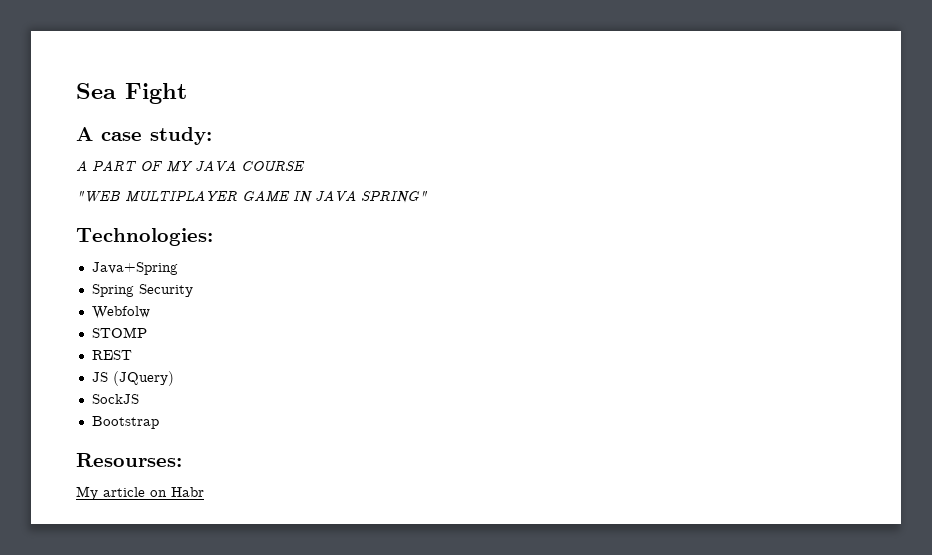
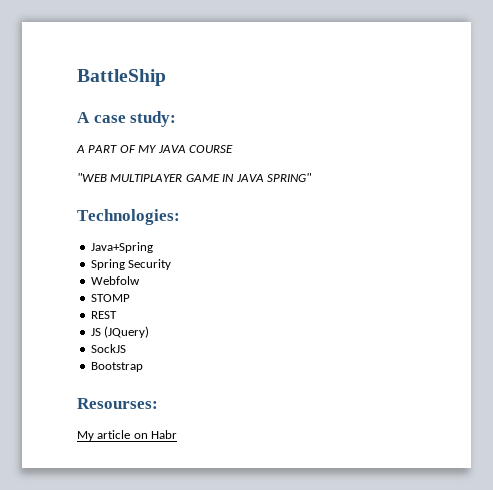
[76,83,187,104] Sea Fight -> [77,69,166,86] BattleShip

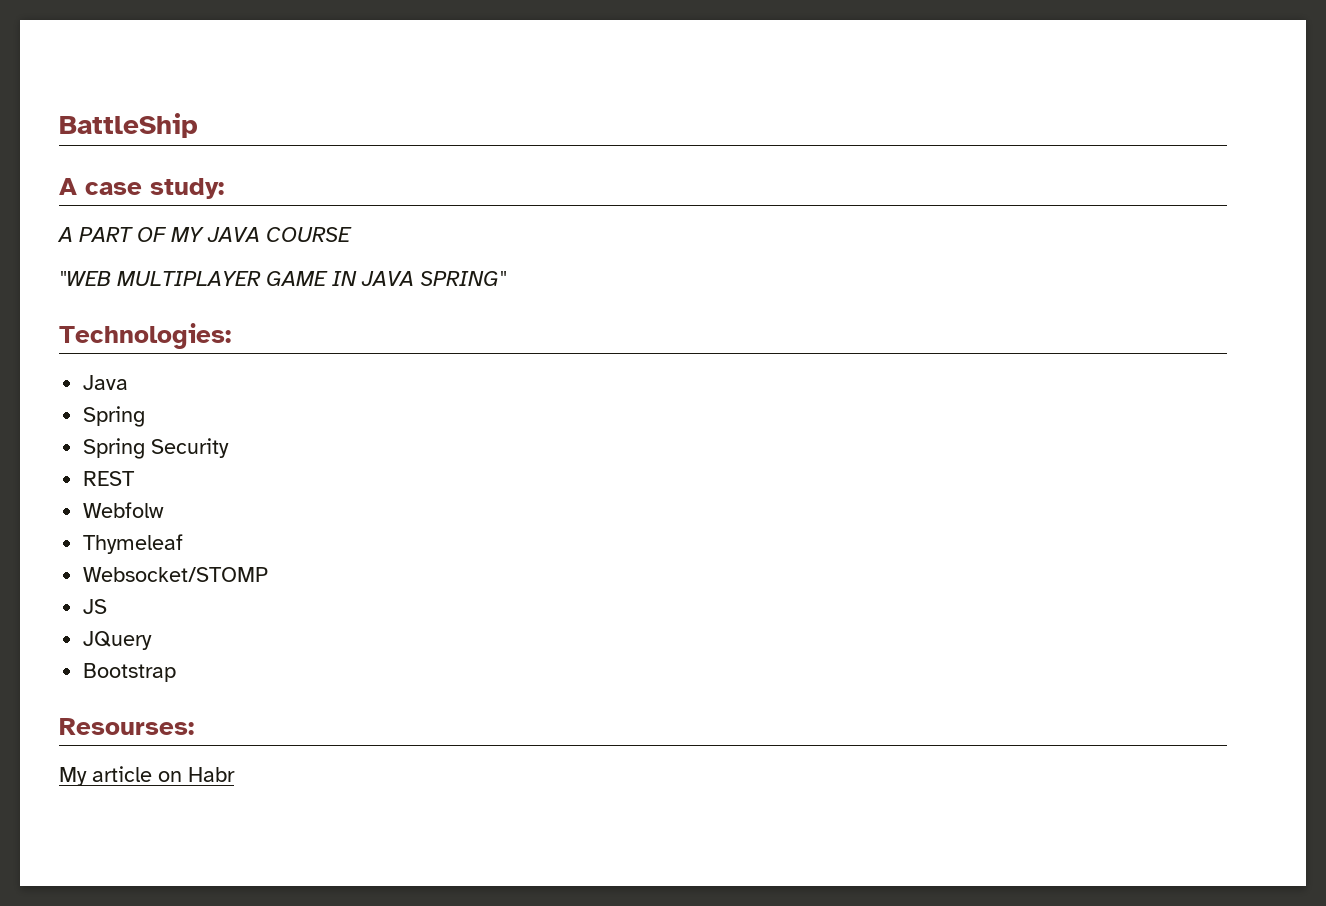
[90,242,153,253] Java+Spring -> [83,375,129,390] [83,406,146,427] Java // Spring
(172, 264) none -> [83,471,136,486] // REST
[90,294,130,302] [90,311,117,319] STOMP // REST -> [83,534,184,554] [83,567,269,582] Thymeleaf // Websocket/STOMP
[104,326,150,338] [90,344,126,353] (JQuery) // SockJS -> [83,631,153,650] // JQuery

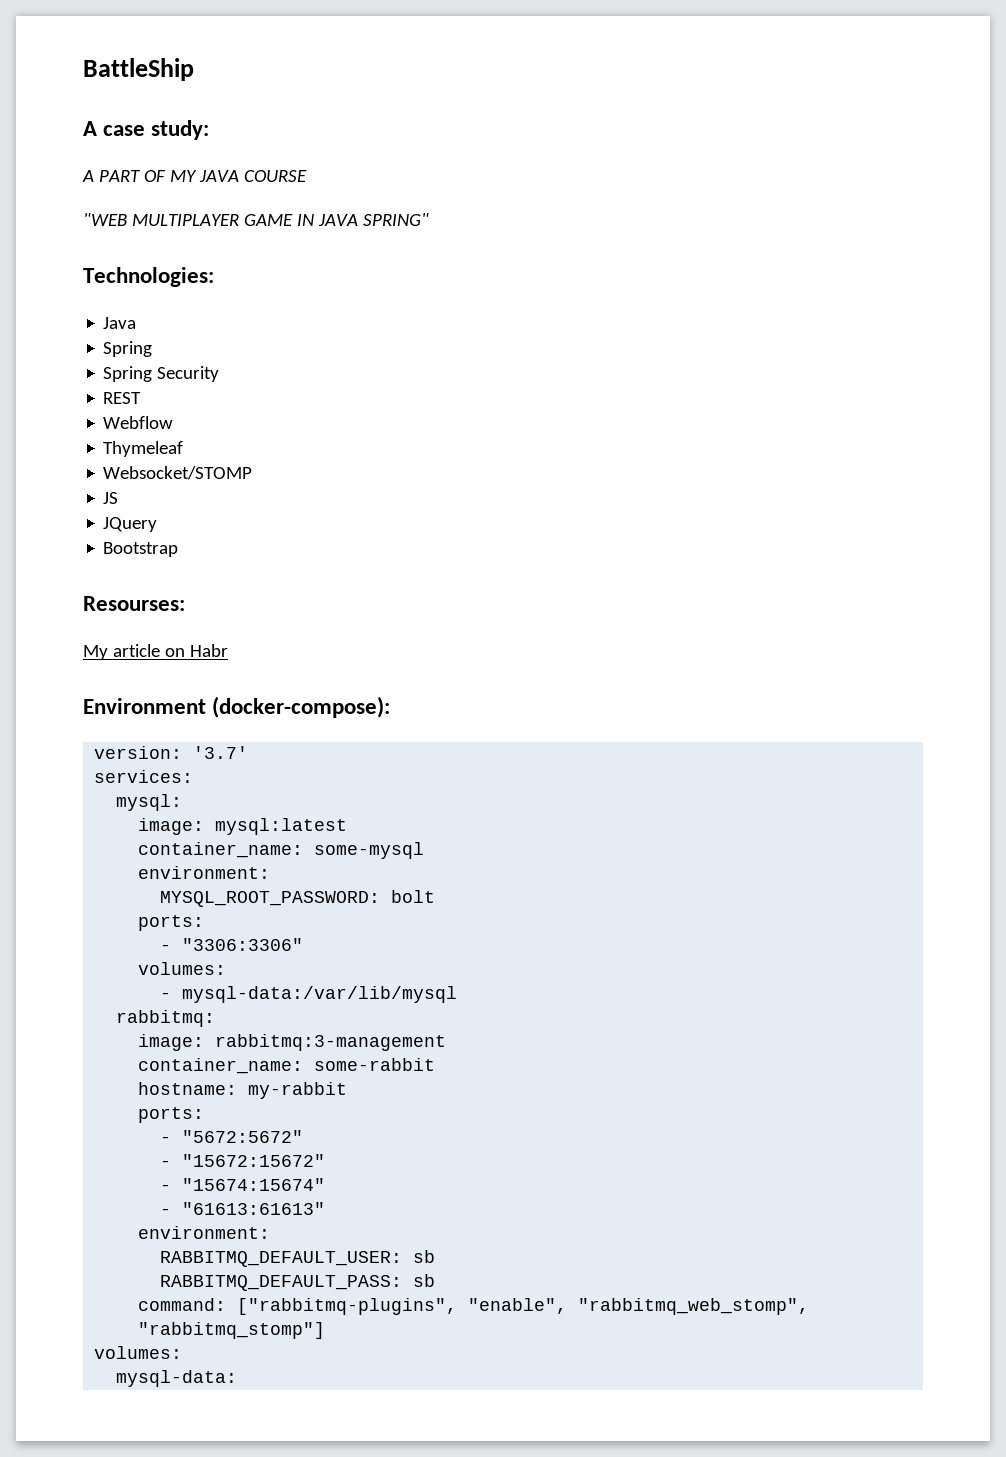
[83,502,165,518] Webfolw -> [103,416,174,429] Webflow
(235, 774) none -> [83,696,391,718] [94,746,249,759] [94,770,194,783] [116,794,183,811] [138,818,348,835] [138,842,425,859] [138,866,271,879] [160,890,436,907] [138,915,205,931] [160,938,304,951] [138,962,227,975] [160,986,458,1003] [116,1010,216,1027] [138,1034,447,1051] [138,1058,436,1074] [138,1082,348,1099] [138,1107,205,1123] [160,1130,304,1143] [160,1154,326,1167] [160,1178,326,1191] [160,1202,326,1215] [138,1226,271,1239] [160,1250,436,1267] [160,1274,436,1291] [138,1298,810,1315] [138,1322,326,1339] [94,1346,183,1359] [116,1370,238,1387] // Environment (docker-compose): // version: '3.7' // services: // mysql: // image: mysql:latest // container_name: some-mysql // environment: // MYSQL_ROOT_PASSWORD: bolt // ports: // - "3306:3306" // volumes: // - mysql-data:/var/lib/mysql // rabbitmq: // image: rabbitmq:3-management // container_name: some-rabbit // hostname: my-rabbit // ports: // - "5672:5672" // - "15672:15672" // - "15674:15674" // - "61613:61613" // environment: // RABBITMQ_DEFAULT_USER: sb // RABBITMQ_DEFAULT_PASS: sb // command: ["rabbitmq-plugins", "enable", "rabbitmq_web_stomp", "rabbitmq_stomp"] // volumes: // mysql-data:

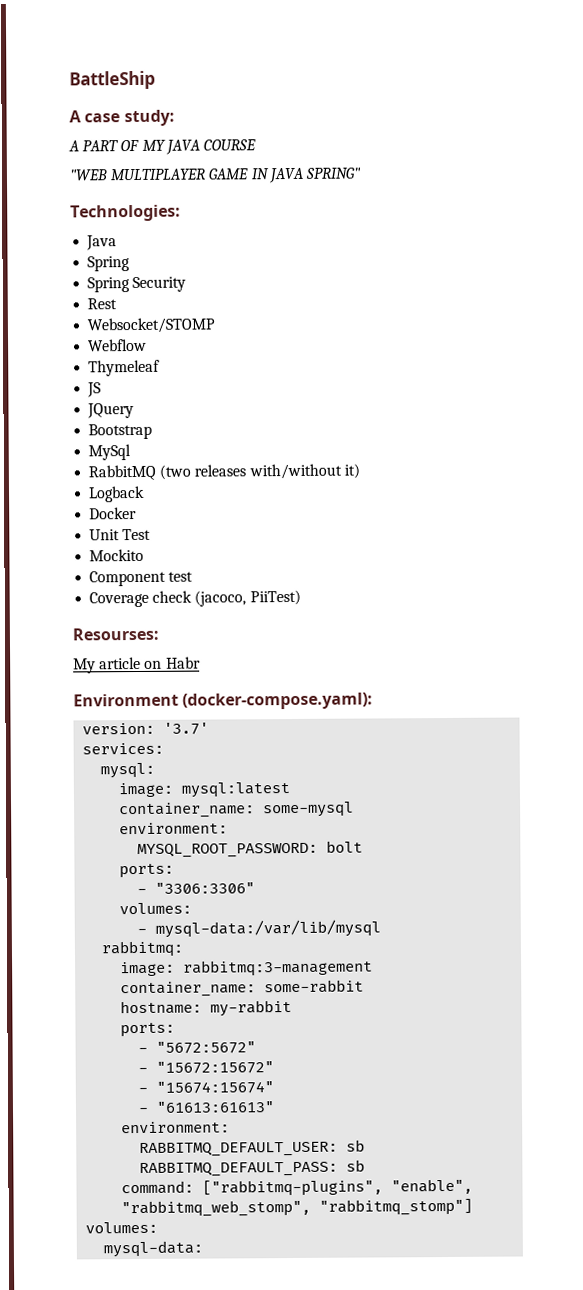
[103,392,142,404] REST -> [87,298,118,310] [87,317,216,334] Rest // Websocket/STOMP
[103,466,253,480] // Websocket/STOMP -> (161, 368) none
(179, 549) none -> [88,444,132,461] [88,463,360,481] [88,485,146,503] [89,506,138,520] [89,528,152,541] [89,548,145,562] [89,570,194,587] [89,589,301,608] // MySql // RabbitMQ (two releases with/without it) // Logback // Docker // Unit Test // Mockito // Component test // Coverage check (jacoco, PiiTest)
[212,696,391,718] (docker-compose): -> [182,692,374,710] (docker-compose.yaml):

